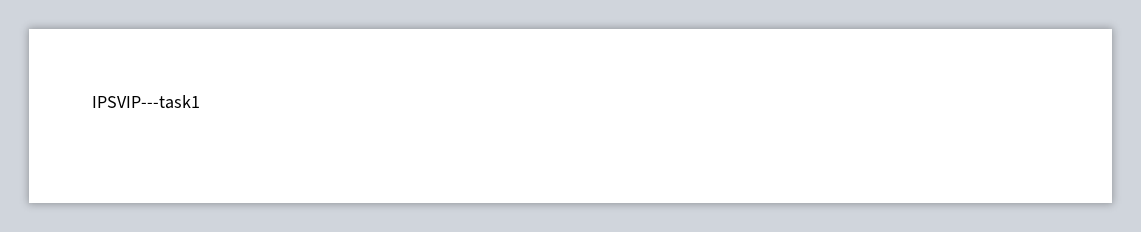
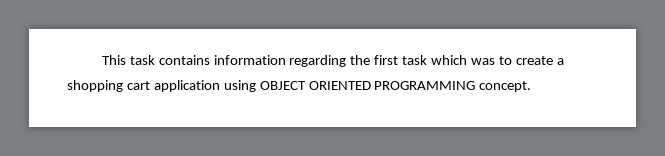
[92,95,200,109] IPSVIP---task1 -> [101,55,564,67] [67,80,532,92] This task contains information regarding the first task which was to create a shopping cart application using OBJECT ORIENTED PROGRAMMING concept.

